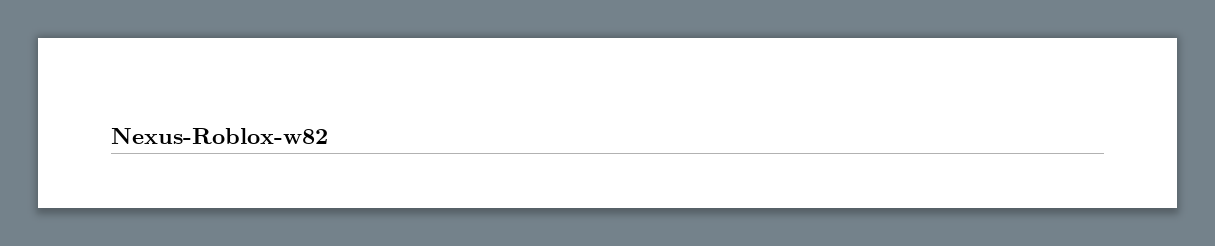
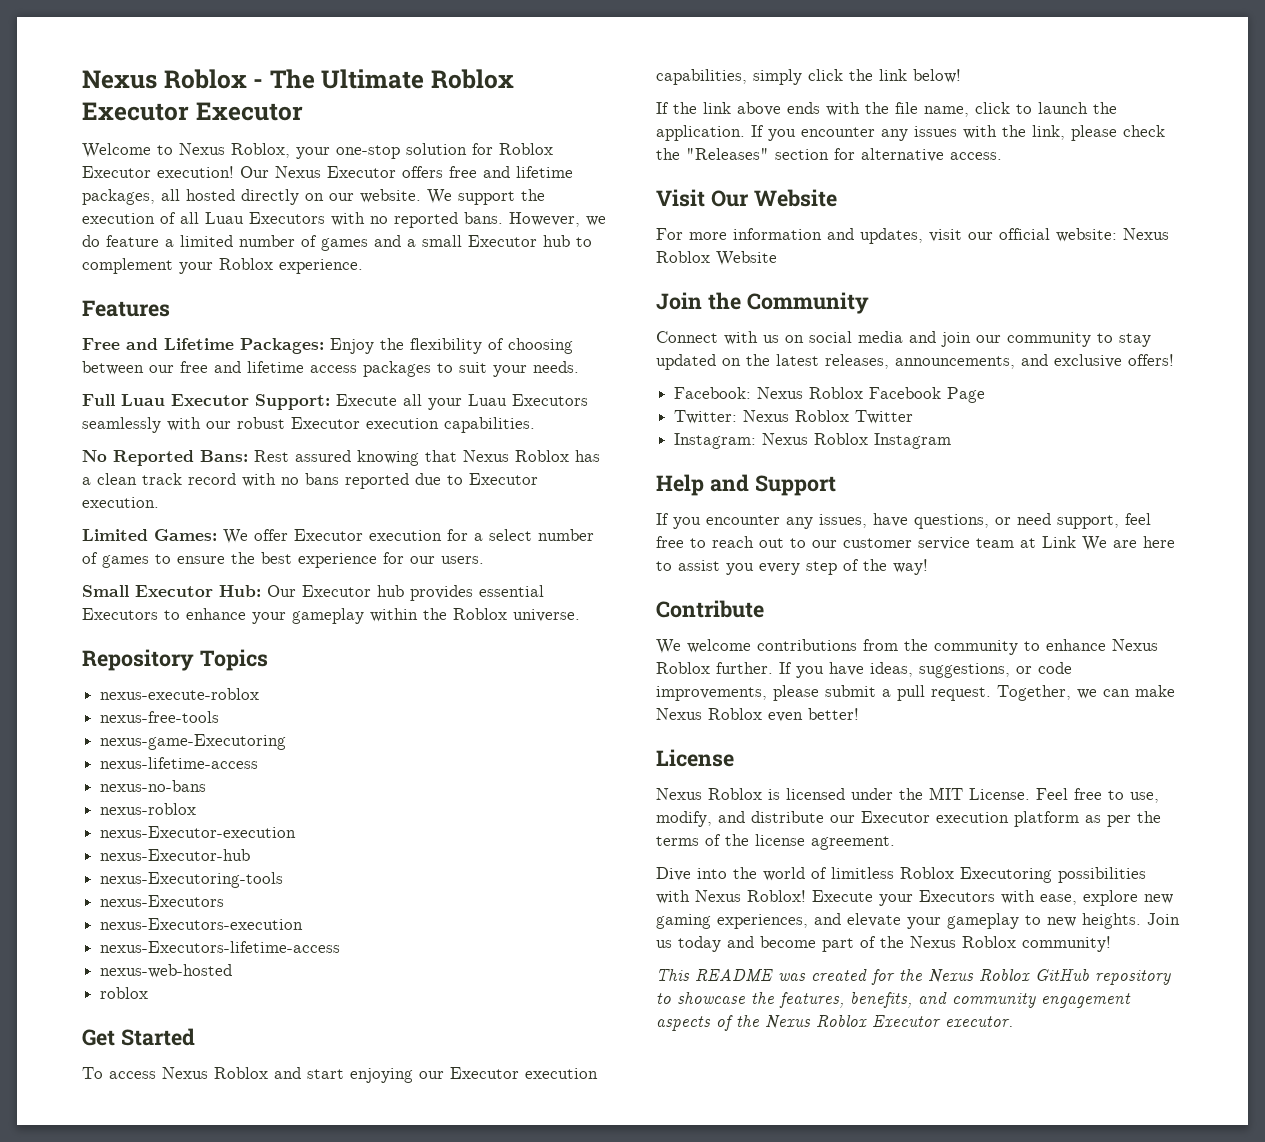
[111,128,328,144] Nexus-Roblox-w82 -> [82,69,515,89] [82,102,303,121] [82,143,553,159] [82,166,573,178] [82,189,545,205] [82,212,606,228] [82,235,592,251] [82,258,363,274] [82,300,170,317] [82,338,573,354] [82,361,579,377] [82,394,588,410] [82,417,535,433] [82,450,600,466] [82,473,538,489] [82,497,159,508] [82,529,594,544] [82,552,484,568] [82,585,544,601] [82,608,580,624] [82,649,268,671] [100,688,260,700] [100,711,220,723] [100,734,287,750] [100,757,259,769] [100,780,207,792] [100,803,197,815] [100,826,297,838] [100,849,251,861] [100,872,284,888] [100,895,225,907] [100,918,304,930] [100,941,341,953] [100,964,233,978] [100,987,149,999] [82,1028,195,1046] [82,1067,598,1083] [656,69,961,85] [656,102,1117,117] [656,125,1165,141] [656,148,1002,162] [656,189,837,207] [656,228,1169,244] [656,251,777,266] [656,292,869,314] [656,331,1151,347] [656,354,1174,370] [674,387,986,403] [674,410,914,424] [674,433,952,449] [656,474,836,496] [656,513,1151,529] [656,536,1175,551] [656,559,928,575] [656,600,764,618] [656,639,1158,655] [656,662,1072,678] [656,685,1175,701] [656,708,859,722] [656,749,734,767] [656,787,1159,803] [656,811,1161,827] [656,834,895,850] [656,867,1146,883] [656,890,1173,906] [656,913,1180,929] [656,936,1111,952] [656,969,1171,985] [656,992,1131,1008] [656,1015,1013,1031] Nexus Roblox - The Ultimate Roblox Executor Executor // Welcome to Nexus Roblox, your one-stop solution for Roblox Executor execution! Our Nexus Executor offers free and lifetime packages, all hosted directly on our website. We support the execution of all Luau Executors with no reported bans. However, we do feature a limited number of games and a small Executor hub to complement your Roblox experience. // Features // Free and Lifetime Packages: Enjoy the flexibility of choosing between our free and lifetime access packages to suit your needs. // Full Luau Executor Support: Execute all your Luau Executors seamlessly with our robust Executor execution capabilities. // No Reported Bans: Rest assured knowing that Nexus Roblox has a clean track record with no bans reported due to Executor execution. // Limited Games: We offer Executor execution for a select number of games to ensure the best experience for our users. // Small Executor Hub: Our Executor hub provides essential Executors to enhance your gameplay within the Roblox universe. // Repository Topics // nexus-execute-roblox // nexus-free-tools // nexus-game-Executoring // nexus-lifetime-access // nexus-no-bans // nexus-roblox // nexus-Executor-execution // nexus-Executor-hub // nexus-Executoring-tools // nexus-Executors // nexus-Executors-execution // nexus-Executors-lifetime-access // nexus-web-hosted // roblox // Get Started // To access Nexus Roblox and start enjoying our Executor execution capabilities, simply click the link below! // If the link above ends with the file name, click to launch the application. If you encounter any issues with the link, please check the "Releases" section for alternative access. // Visit Our Website // For more information and updates, visit our official website: Nexus Roblox Website // Join the Community // Connect with us on social media and join our community to stay updated on the latest releases, announcements, and exclusive offers! // Facebook: Nexus Roblox Facebook Page // Twitter: Nexus Roblox Twitter // Instagram: Nexus Roblox Instagram // Help and Support // If you encounter any issues, have questions, or need support, feel free to reach out to our customer service team at Link We are here to assist you every step of the way! // Contribute // We welcome contributions from the community to enhance Nexus Roblox further. If you have ideas, suggestions, or code improvements, please submit a pull request. Together, we can make Nexus Roblox even better! // License // Nexus Roblox is licensed under the MIT License. Feel free to use, modify, and distribute our Executor execution platform as per the terms of the license agreement. // Dive into the world of limitless Roblox Executoring possibilities with Nexus Roblox! Execute your Executors with ease, explore new gaming experiences, and elevate your gameplay to new heights. Join us today and become part of the Nexus Roblox community! // This README was created for the Nexus Roblox GitHub repository to showcase the features, benefits, and community engagement aspects of the Nexus Roblox Executor executor.

